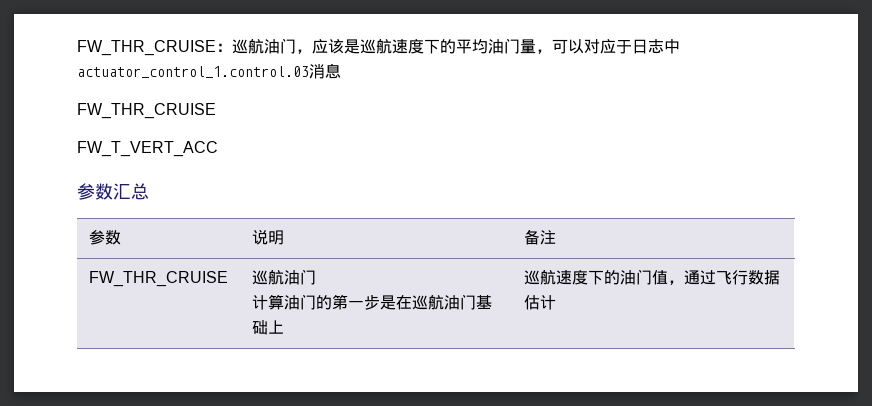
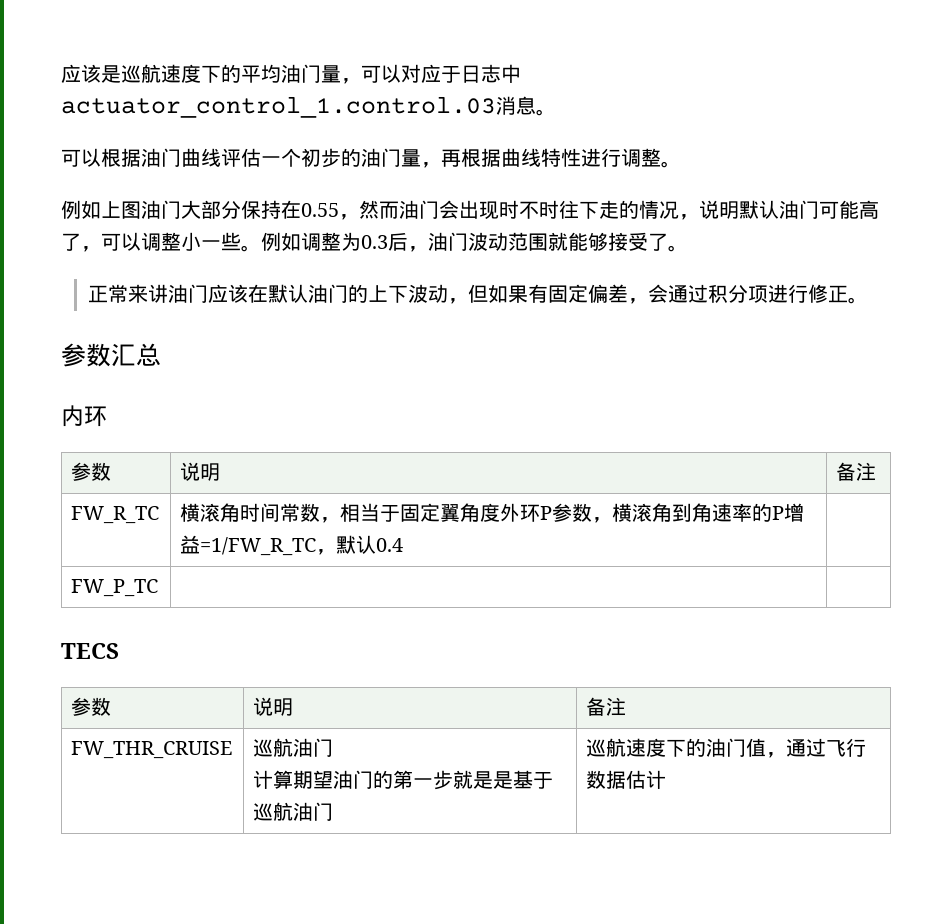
[77,38,312,56] FW_THR_CRUISE：巡航油门， -> (61, 73) none
[77,103,216,119] [77,141,218,157] [77,183,149,200] // FW_THR_CRUISE // FW_T_VERT_ACC // 参数汇总 -> [536,109,556,116] [61,148,681,168] [61,200,879,220] [61,232,688,252] [87,284,868,304] [61,343,161,367] [61,405,107,427] [71,462,112,481] [180,462,221,481] [836,462,877,481] [71,506,160,524] [180,503,805,523] [180,535,404,556] [71,579,159,597] [61,643,119,659] 。 // 可以根据油门曲线评估一个初步的油门量，再根据曲线特性进行调整。 // 例如上图油门大部分保持在0.55，然而油门会出现时不时往下走的情况，说明默认油门可能高了，可以调整小一些。例如调整为0.3后，油门波动范围就能够接受了。 // 正常来讲油门应该在默认油门的上下波动，但如果有固定偏差，会通过积分项进行修正。 // 参数汇总 // 内环 // 参数 | 说明 | 备注 // FW_R_TC | 横滚角时间常数，相当于固定翼角度外环P参数，横滚角到角速率的P增益=1/FW_R_TC，默认0.4 | // FW_P_TC | | // TECS
(284, 302) none -> [293,770,334,789] 期望
[379,294,492,310] [251,320,284,335] 是在巡航油门基础上 -> [453,770,554,789] [253,802,334,821] 就是是基于巡航油门

